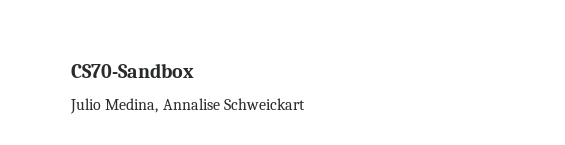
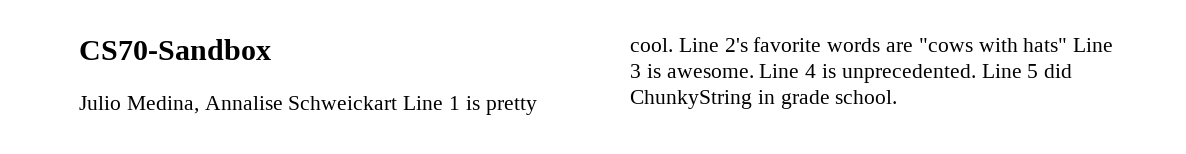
(305, 104) none -> [403,96,537,115] [630,37,1114,52] [630,64,1073,83] [630,90,898,109] Line 1 is pretty cool. Line 2's favorite words are "cows with hats" Line 3 is awesome. Line 4 is unprecedented. Line 5 did ChunkyString in grade school.

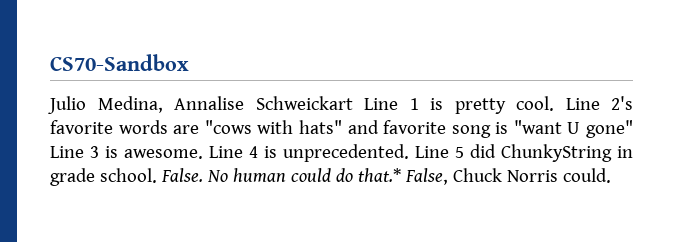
(1068, 45) none -> [347,120,633,138] and favorite song is "want U gone"
(898, 97) none -> [160,168,611,185] False. No human could do that.* False, Chuck Norris could.

